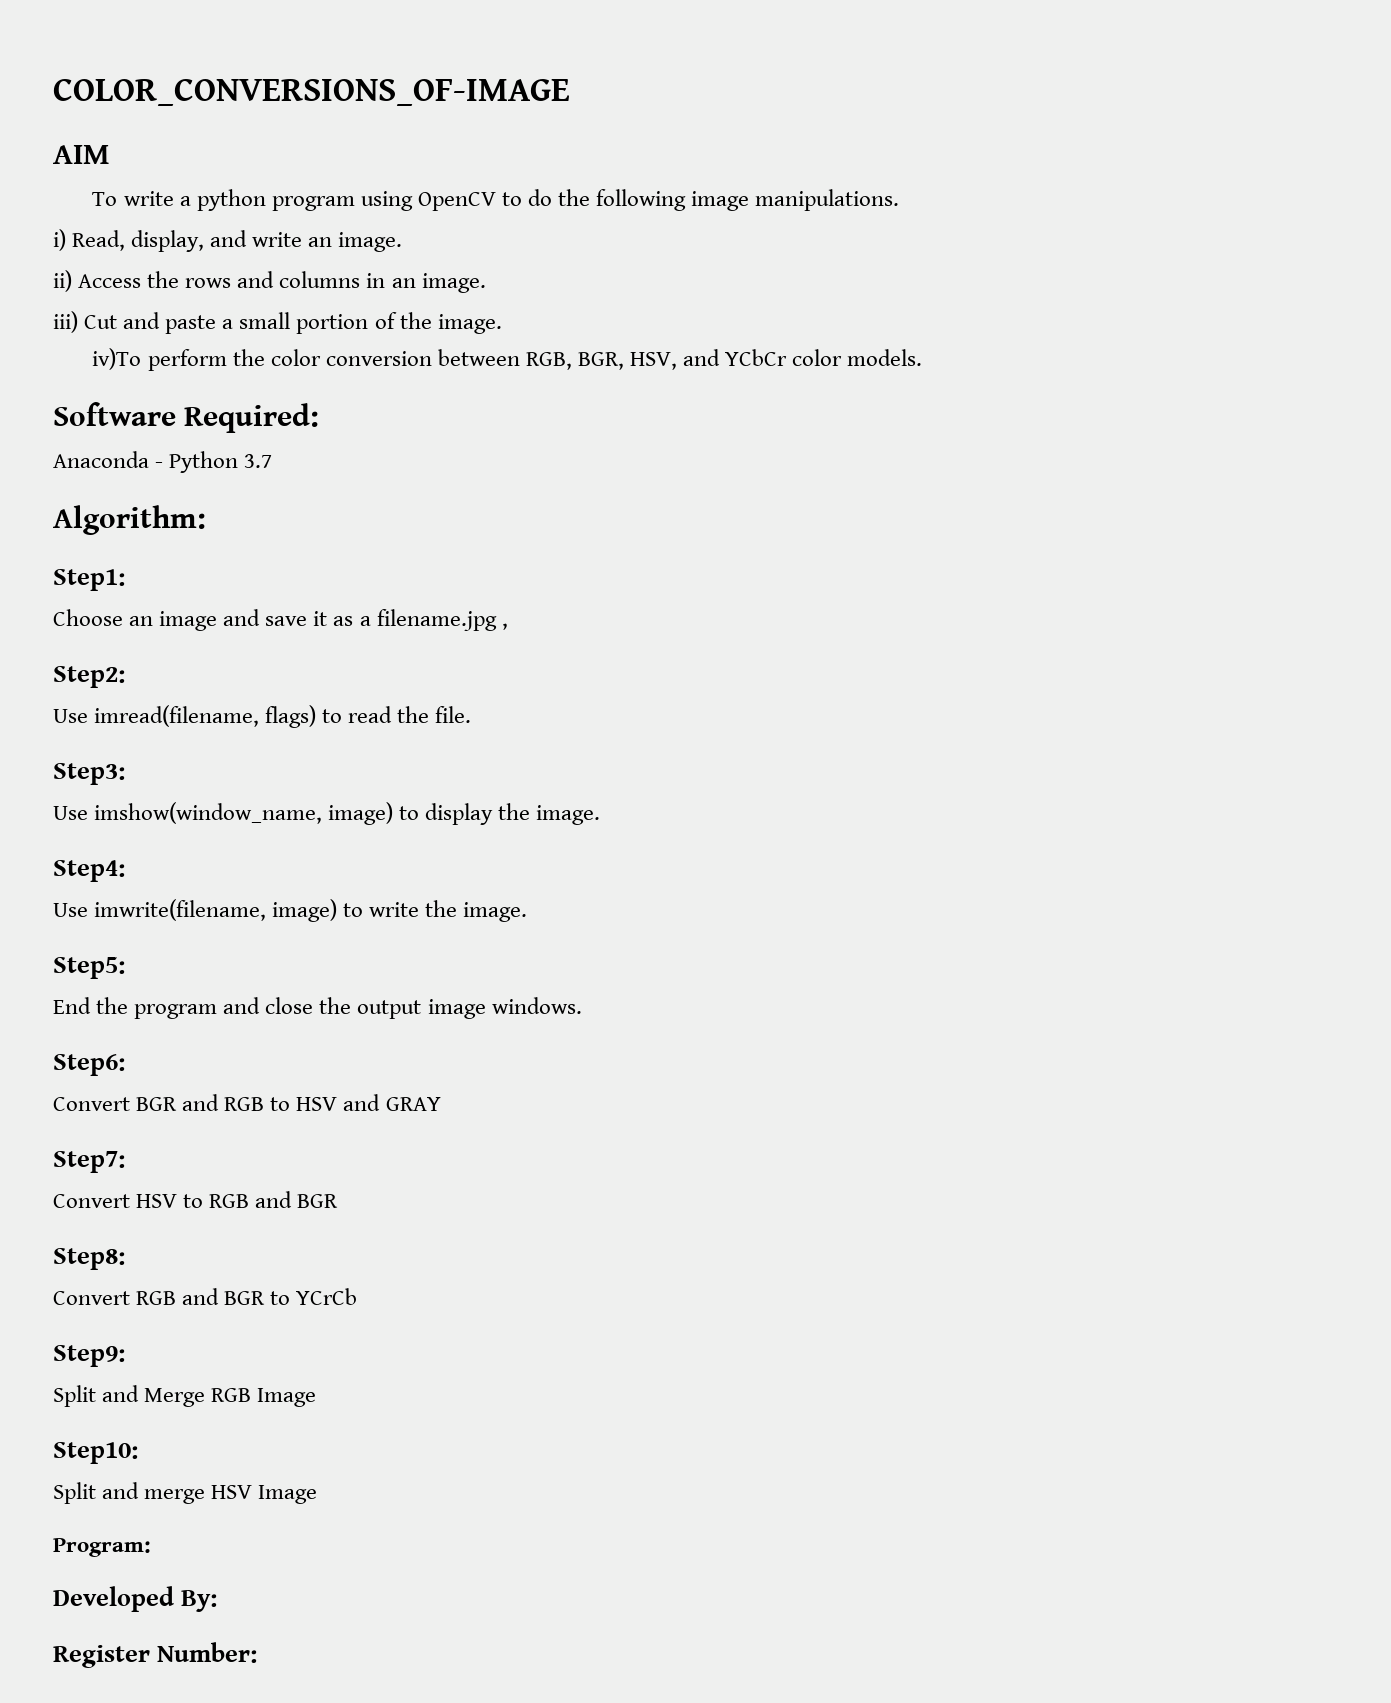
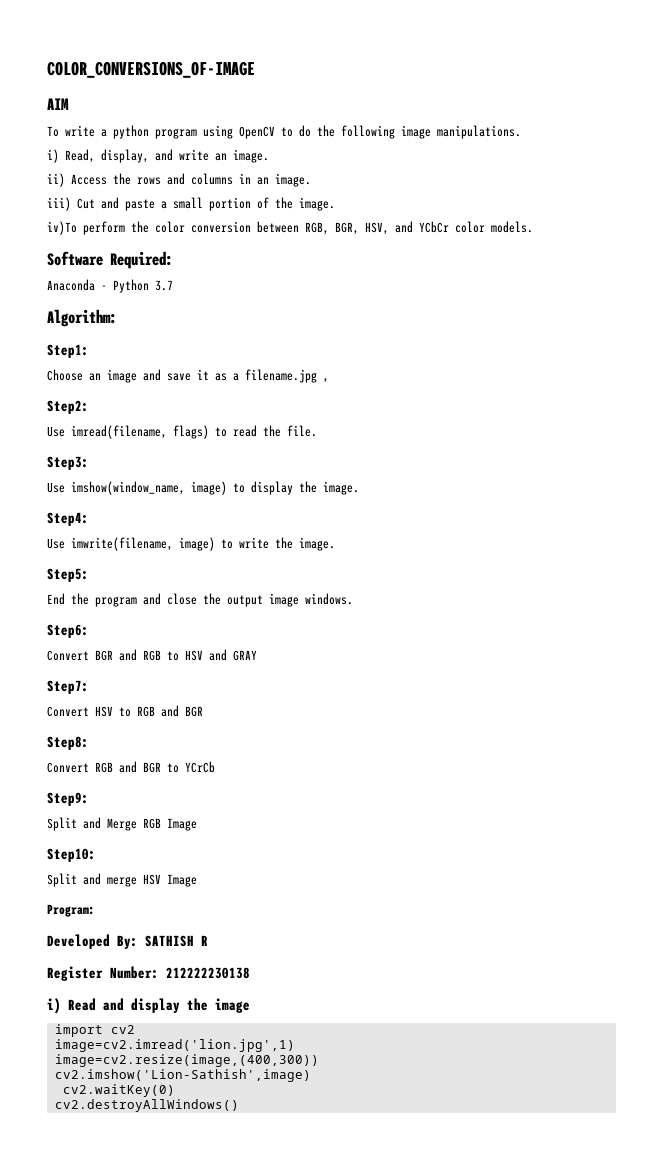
(218, 1601) none -> [145,935,208,947] SATHISH R
(258, 1652) none -> [166,967,250,979] [47,998,250,1014] [54,1024,135,1037] [54,1039,295,1052] [54,1054,319,1067] [54,1069,311,1082] [62,1084,175,1097] [54,1099,239,1112] 212222230138 // i) Read and display the image // import cv2 // image=cv2.imread('lion.jpg',1) // image=cv2.resize(image,(400,300)) // cv2.imshow('Lion-Sathish',image) // cv2.waitKey(0) // cv2.destroyAllWindows()

